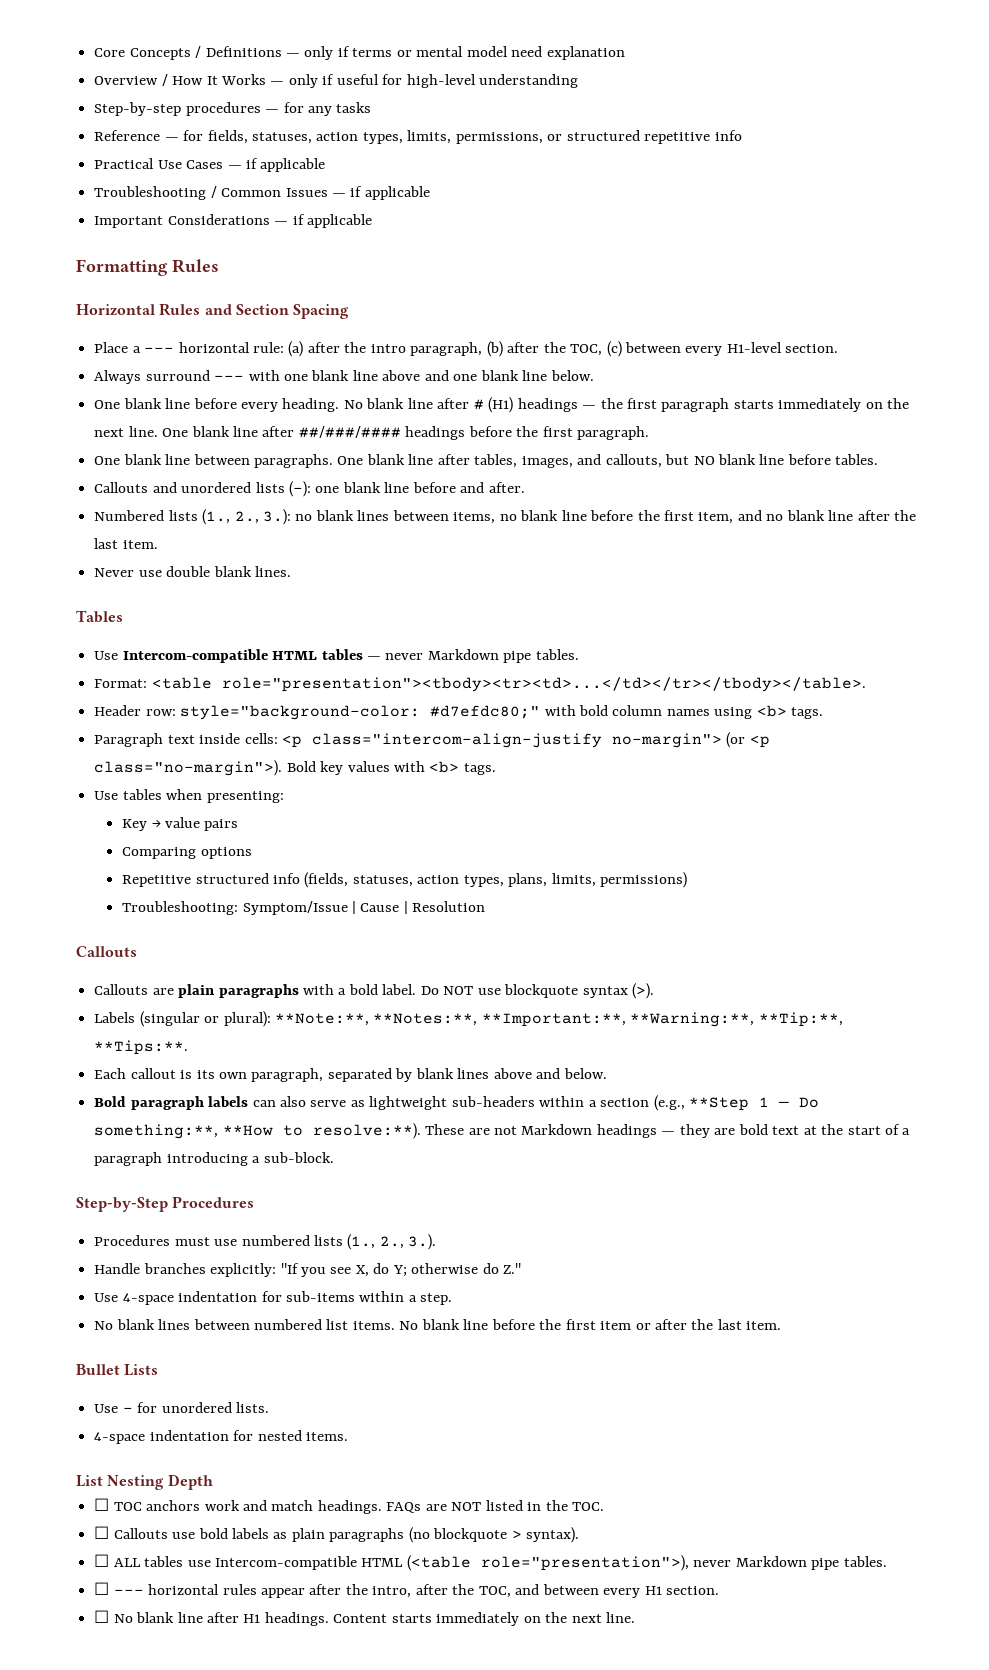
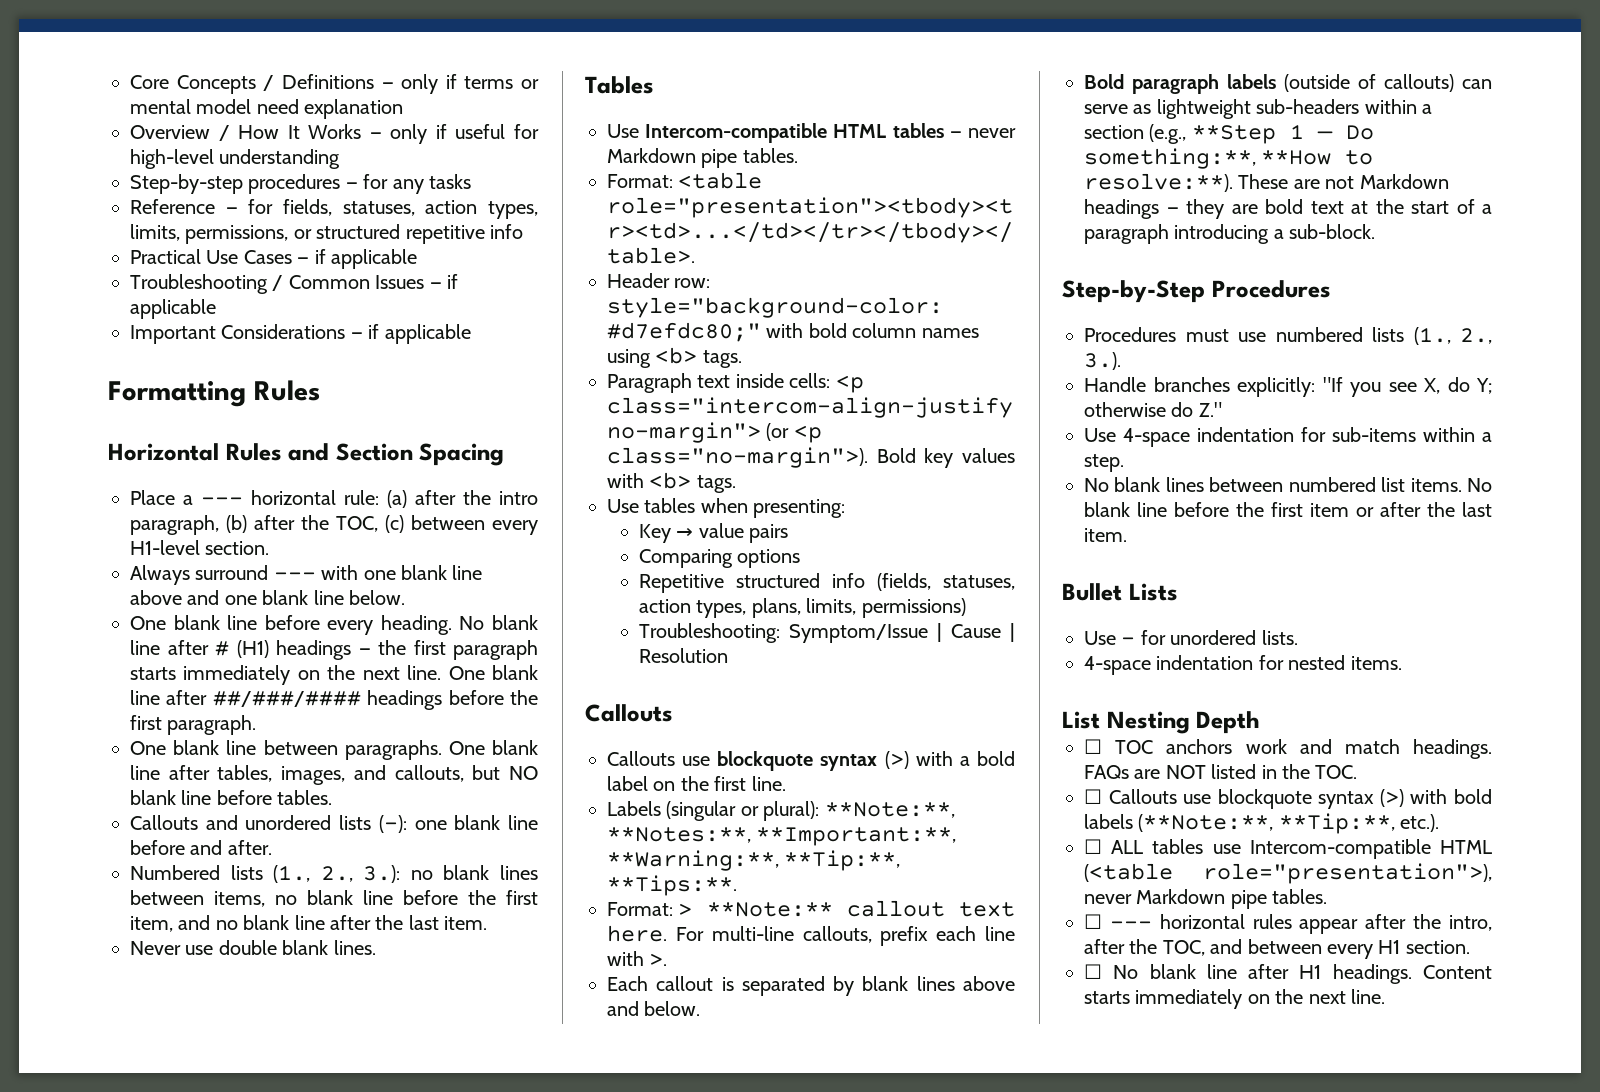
[152,983,655,999] are plain paragraphs with a bold label. Do NOT use blockquote syntax (>). -> [682,751,1016,771] [607,776,786,791] use blockquote syntax (>) with a bold label on the first line.
(189, 1047) none -> [607,900,1015,917] [607,925,1015,946] [607,951,668,966] // Format: > **Note:** callout text here. For multi-line callouts, prefix each line with >.
[196,1068,324,1082] its own paragraph, -> (734, 984) none
[252,1096,306,1107] can also -> [1284,74,1492,92] (outside of callouts) can
[198,1527,580,1543] bold labels as plain paragraphs (no blockquote > syntax). -> [1217,789,1492,809] [1084,813,1440,834] blockquote syntax (>) with bold labels (**Note:**, **Tip:**, etc.).

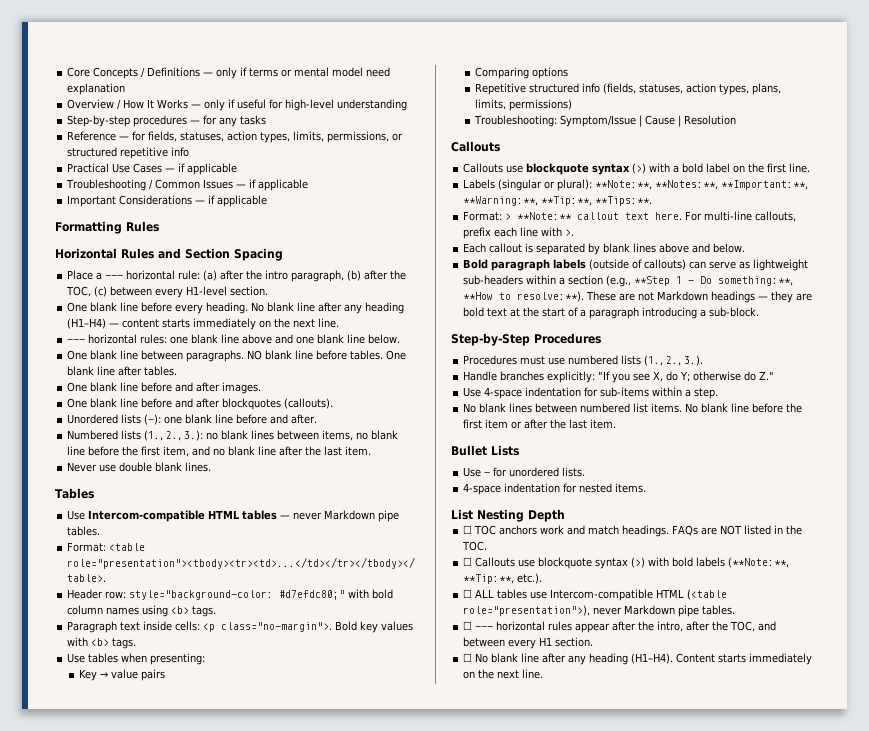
[130,565,359,585] Always surround --- with -> [67,302,405,314] [67,318,340,330] [67,334,168,344] One blank line before every heading. No blank line after any heading (H1–H4) — content starts immediately on the next line. // --- horizontal rules:
[130,615,538,635] [130,640,538,660] [130,665,538,685] [130,690,538,710] [130,715,257,735] // One blank line before every heading. No blank line after # (H1) headings — the first paragraph starts immediately on the next line. One blank line after ##/###/#### headings before the first paragraph. -> (401, 339) none
[448,740,538,755] [130,765,501,785] One blank line after tables, images, and callouts, but -> (245, 356) none
[130,815,332,830] // Callouts and unordered -> [386,350,407,360] [67,366,178,376] [67,382,262,394] [67,398,334,410] [67,414,119,424] One blank line after tables. // One blank line before and after images. // One blank line before and after blockquotes (callouts). // Unordered
[607,397,1013,418] [607,422,822,443] [607,447,868,468] class="intercom-align-justify no-margin"> (or <p class="no-margin">). -> [221,622,333,632] class="no-margin">.
[1299,964,1412,984] H1 headings. -> [568,653,674,665] any heading (H1–H4).

